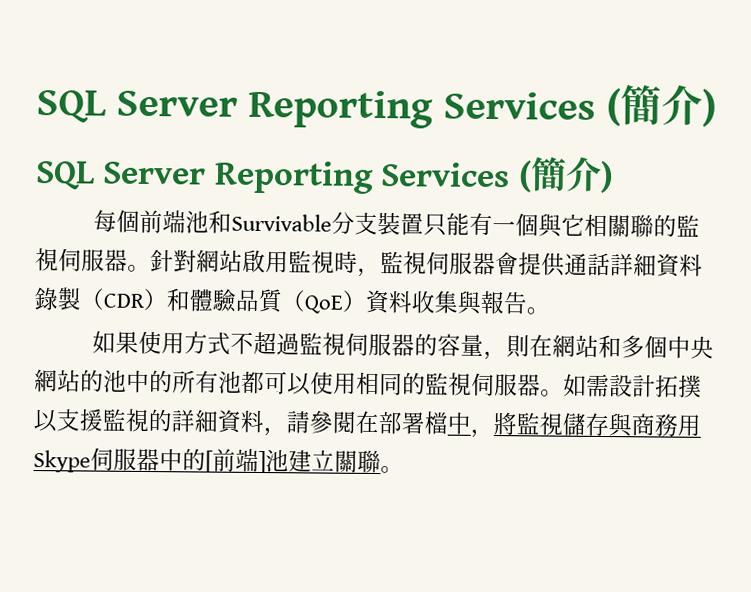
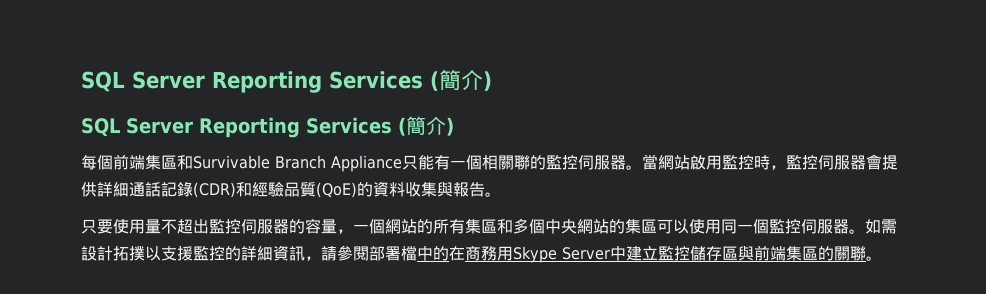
[185,210,425,236] 池和Survivable分支裝置 -> [145,155,402,172] 集區和Survivable Branch Appliance
[538,213,586,238] 與它 -> (482, 162) none
[35,248,197,273] 視伺服器。針對 -> [562,154,658,170] 控伺服器。當
[311,250,427,278] 視時，監視 -> [738,155,818,170] 控時，監控
[564,252,703,278] [34,287,550,315] [92,330,715,361] [34,369,472,396] 通話詳細資料錄製（CDR）和體驗品質（QoE）資料收集與報告。 // 如果使用方式不超過監視伺服器的容量，則在網站和多個中央網站的池中的所有池都可以使用相同的監視 -> [97,181,501,198] [81,218,801,234] 詳細通話記錄(CDR)和經驗品質(QoE)的資料收集與報告。 // 只要使用量不超出監控伺服器的容量，一個網站的所有集區和多個中央網站的集區可以使用同一個監控
[125,408,150,433] 視 -> [209,246,225,261] 控
[240,409,265,434] 料 -> [289,246,305,261] 訊
[355,410,379,435] 在 -> (369, 253) none
[470,412,701,439] [33,447,335,474] ，將監視儲存與商務用Skype伺服器中的[前端]池建立 -> [433,245,834,263] 的在商務用Skype Server中建立監控儲存區與前端集區的

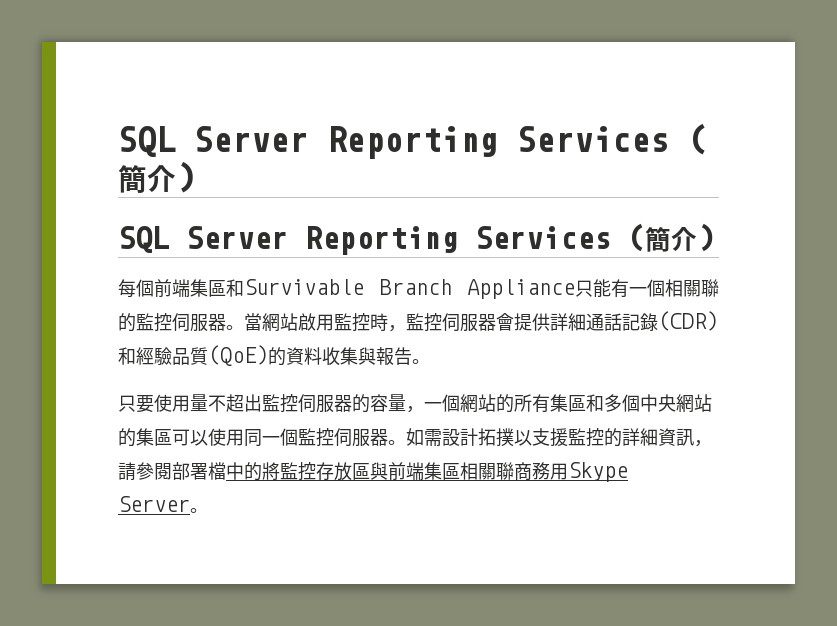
[449,245,866,263] 在商務用Skype Server中建立監控儲存區與前端集區的關聯 -> [262,462,628,482] [118,496,190,512] 將監控存放區與前端集區相關聯商務用Skype Server

